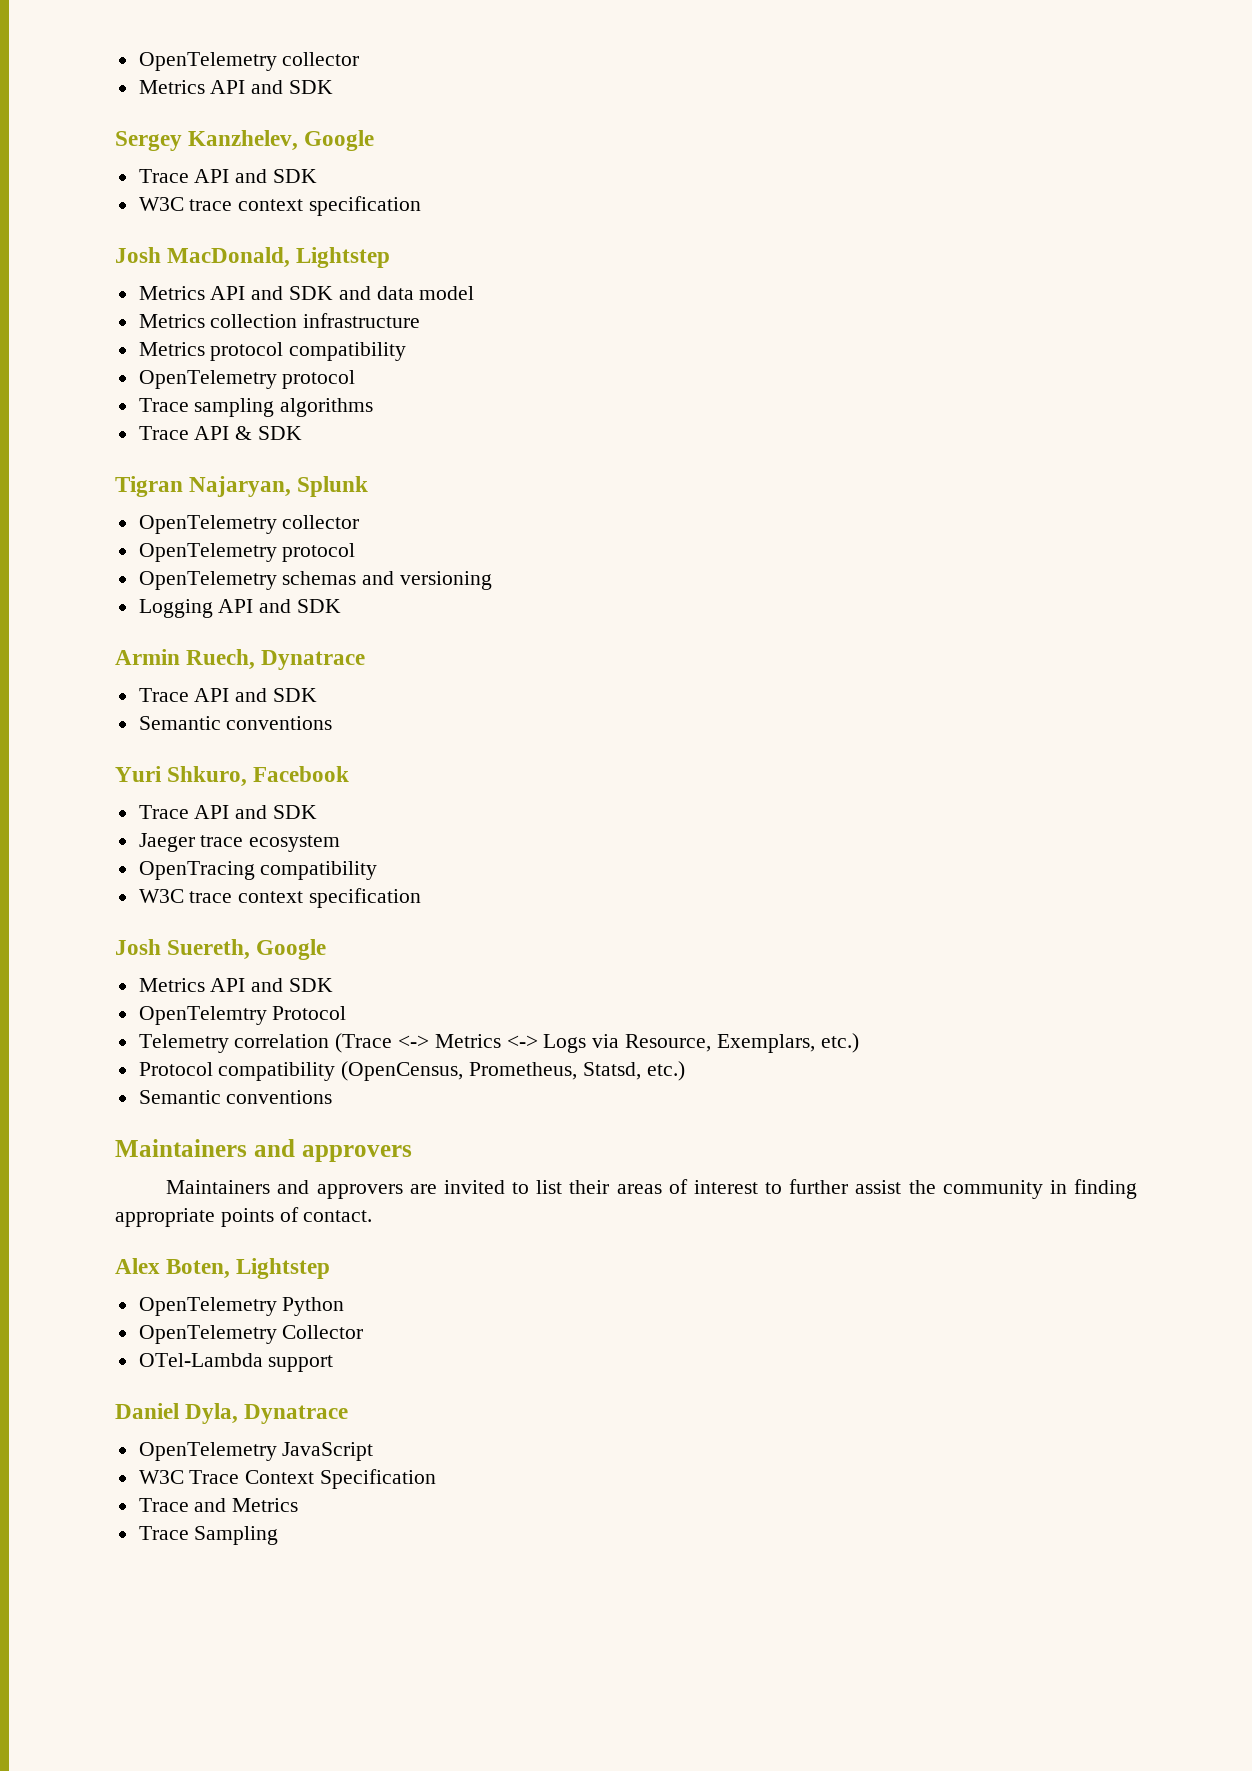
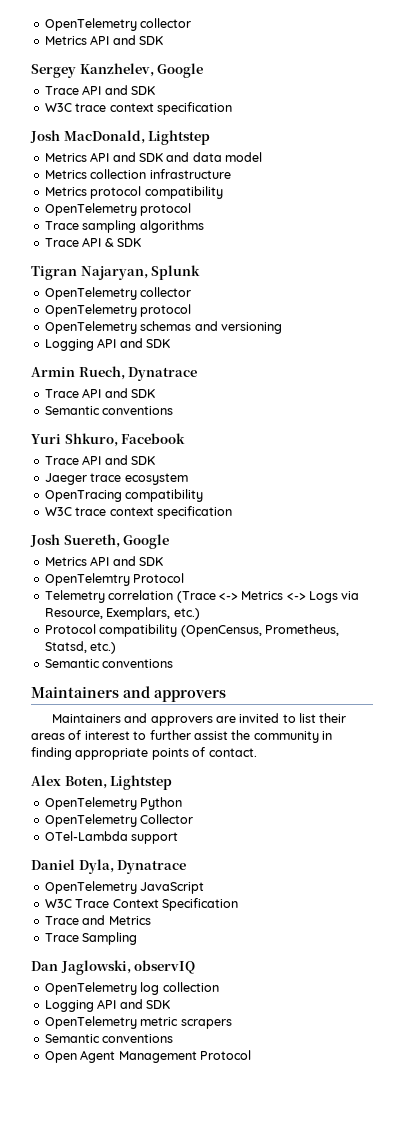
(279, 1535) none -> [31,960,196,975] [44,982,219,995] [44,999,170,1012] [44,1016,232,1029] [44,1034,174,1043] [44,1050,251,1063] // Dan Jaglowski, observIQ // OpenTelemetry log collection // Logging API and SDK // OpenTelemetry metric scrapers // Semantic conventions // Open Agent Management Protocol

